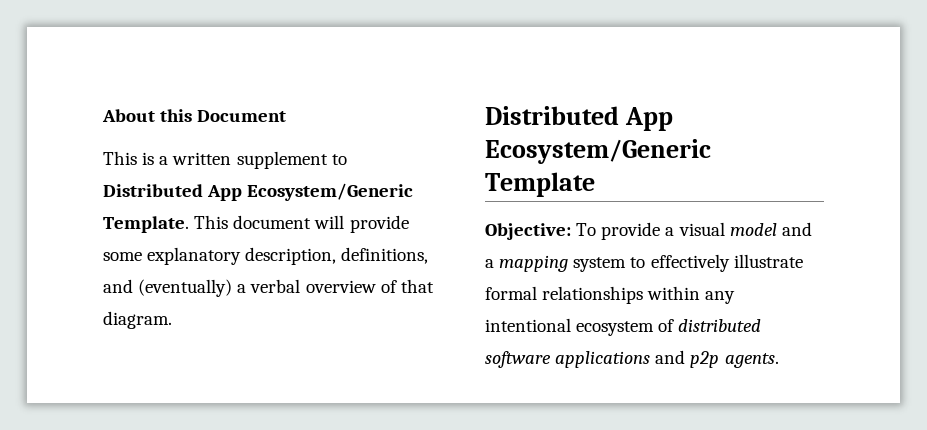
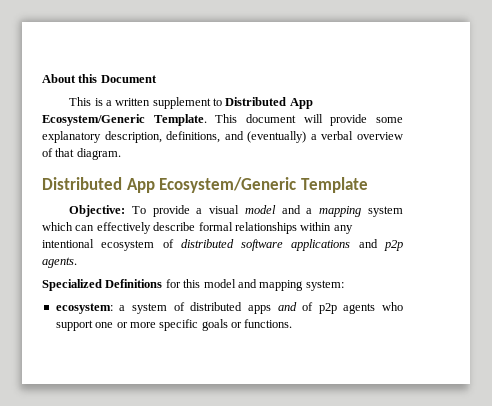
[630,254,803,272] to effectively illustrate -> [42,222,196,234] which can effectively describe
(779, 360) none -> [42,279,344,291] [55,302,403,314] [55,319,293,331] // Specialized Definitions for this model and mapping system: // ecosystem: a system of distributed apps and of p2p agents who support one or more specific goals or functions.

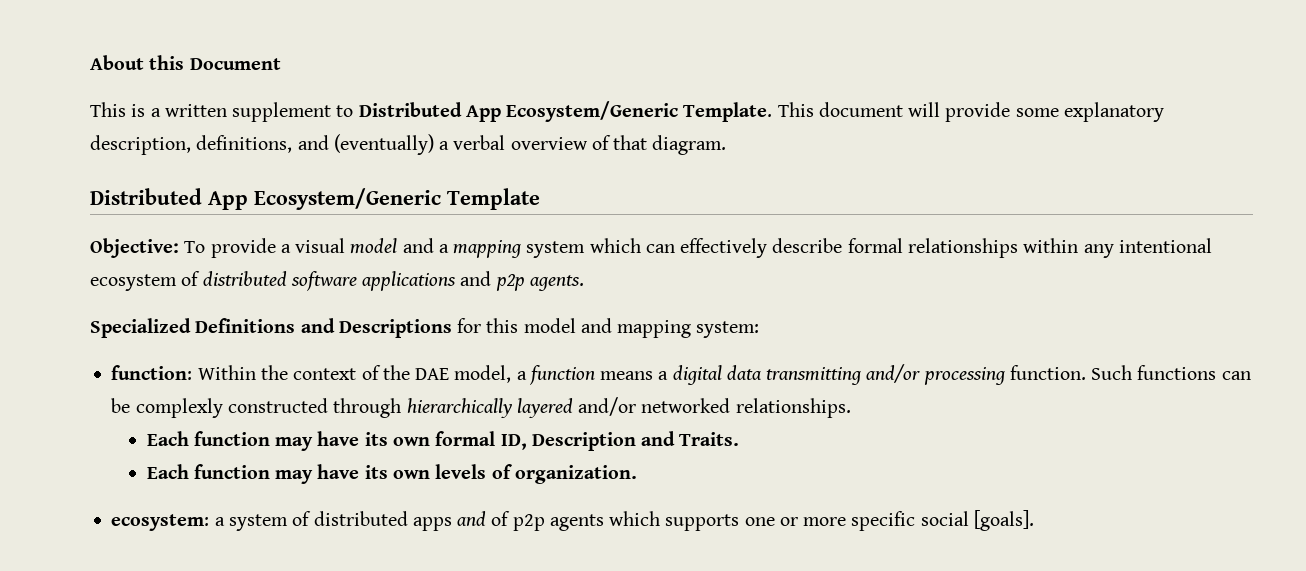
(163, 283) none -> [300,318,452,338] and Descriptions
(344, 285) none -> [111,364,1251,385] [111,397,851,418] [146,431,740,451] [146,464,637,484] // function: Within the context of the DAE model, a function means a digital data transmitting and/or processing function. Such functions can be complexly constructed through hierarchically layered and/or networked relationships. // Each function may have its own formal ID, Description and Traits. // Each function may have its own levels of organization.
[382,302,403,311] [55,320,93,331] who support -> [609,511,740,531] which supports
[201,319,293,331] goals or functions. -> [920,510,1034,531] social [goals].

